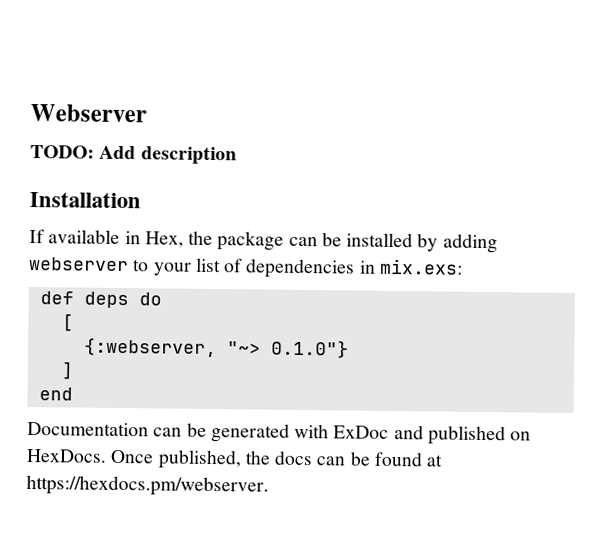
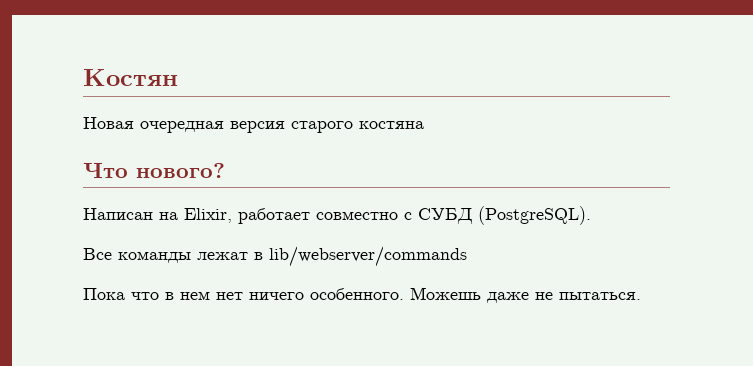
[30,104,147,123] [30,145,237,165] [29,192,141,209] [29,229,498,254] [29,256,463,279] [39,291,162,309] [61,313,74,332] [83,337,349,359] [60,361,74,380] [38,387,73,401] [27,421,532,446] [26,448,444,470] [26,474,269,497] Webserver // TODO: Add description // Installation // If available in Hex, the package can be installed by adding webserver to your list of dependencies in mix.exs: // def deps do // [ // {:webserver, "~> 0.1.0"} // ] // end // Documentation can be generated with ExDoc and published on HexDocs. Once published, the docs can be found at https://hexdocs.pm/webserver. -> [83,69,178,86] [83,117,424,133] [83,162,225,179] [83,206,591,225] [83,246,467,267] [83,287,641,303] Костян // Новая очередная версия старого костяна // Что нового? // Написан на Elixir, работает совместно с СУБД (PostgreSQL). // Все команды лежат в lib/webserver/commands // Пока что в нем нет ничего особенного. Можешь даже не пытаться.

